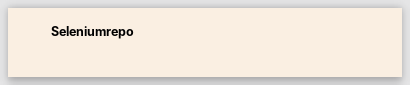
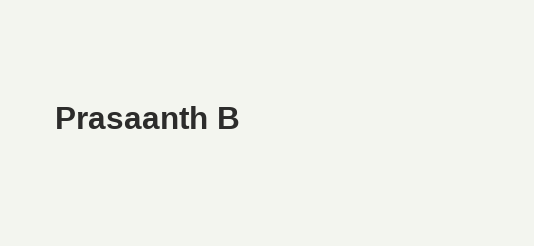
[51,26,134,39] Seleniumrepo -> [55,106,240,129] Prasaanth B

